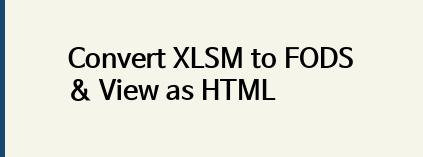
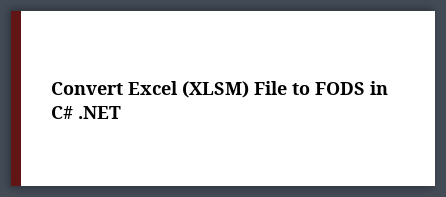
[172,47,355,69] [68,79,277,101] XLSM to FODS & View as HTML -> [128,81,388,98] [51,106,121,119] Excel (XLSM) File to FODS in C# .NET

